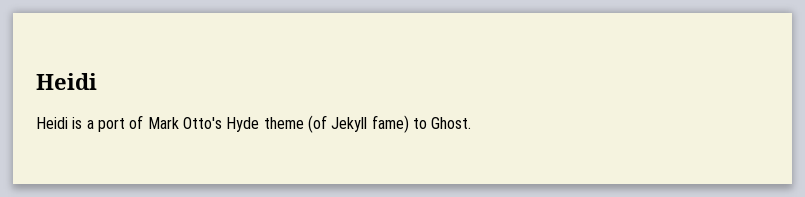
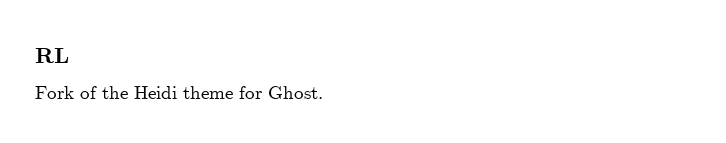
[36,73,97,90] [36,115,427,133] Heidi // Heidi is a port of Mark Otto's Hyde theme (of Jekyll fame) to -> [35,48,69,63] [35,86,262,99] RL // Fork of the Heidi theme for

